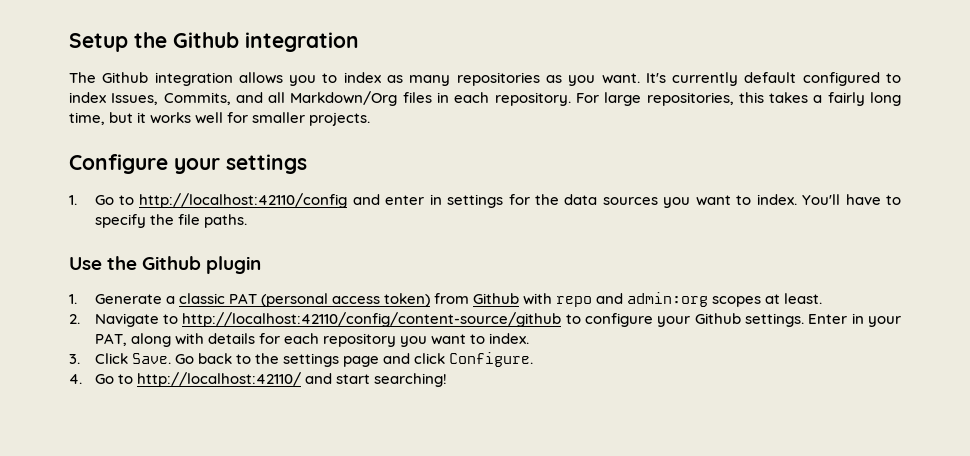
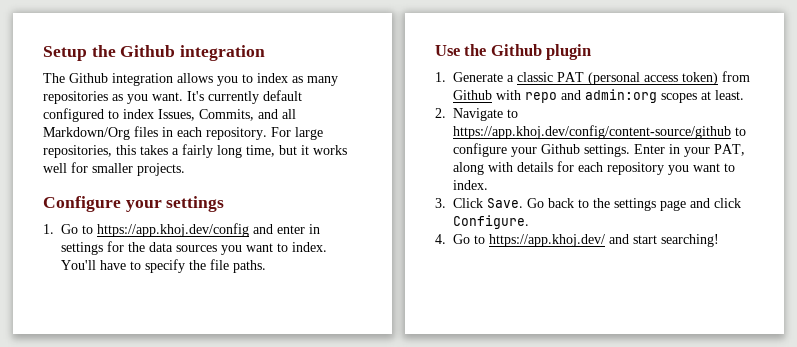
[139,193,348,208] http://localhost:42110/config -> [97,223,249,237] https://app.khoj.dev/config
[182,312,562,327] http://localhost:42110/config/content-source/github -> [453,125,731,139] https://app.khoj.dev/config/content-source/github
[136,372,301,387] http://localhost:42110/ -> [489,234,605,247] https://app.khoj.dev/

